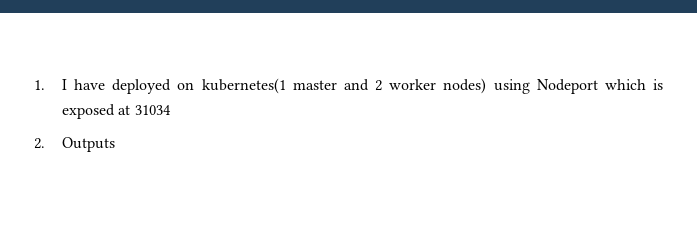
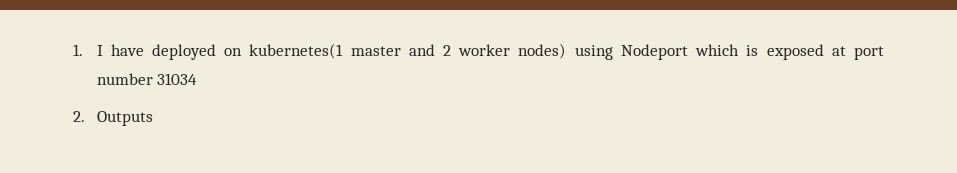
(131, 110) none -> [854,46,885,60] [96,73,153,85] port number

